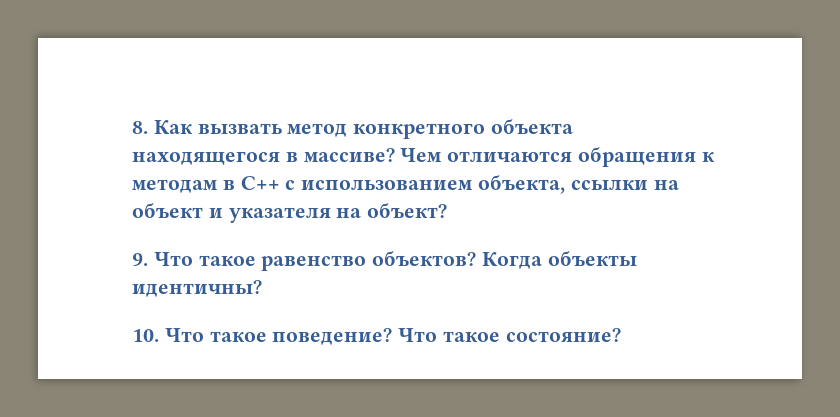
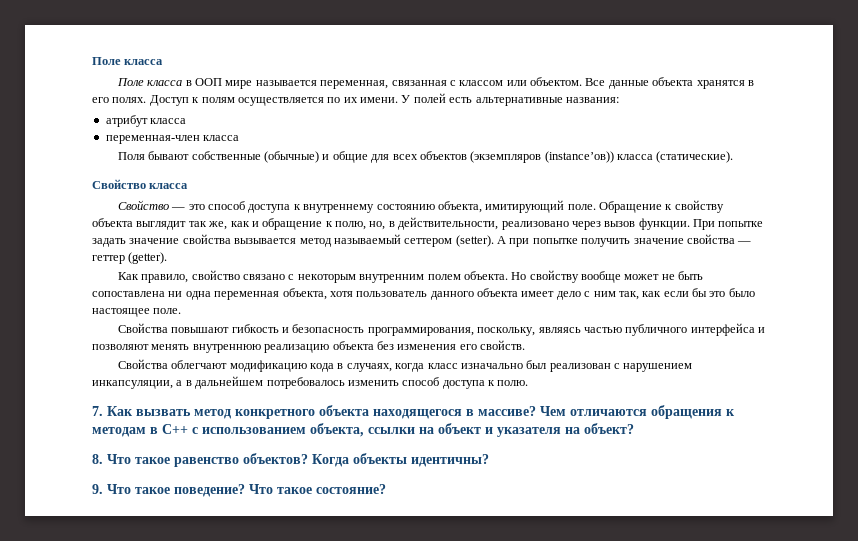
[132,121,148,134] 8. -> [92,57,164,65] [116,77,754,89] [92,93,619,106] [105,115,187,127] [105,135,240,144] [117,151,734,163] [92,179,189,189] [117,200,724,213] [92,217,764,230] [92,234,752,247] [92,252,168,264] [117,270,704,283] [92,288,755,300] [92,308,182,317] [117,323,766,336] [92,340,525,353] [117,359,693,372] [92,376,529,389] [92,406,103,416] Поле класса // Поле класса в ООП мире называется переменная, связанная с классом или объектом. Все данные объекта хранятся в его полях. Доступ к полям осуществляется по их имени. У полей есть альтернативные названия: // атрибут класса // переменная-член класса // Поля бывают собственные (обычные) и общие для всех объектов (экземпляров (instance’ов)) класса (статические). // Свойство класса // Свойство — это способ доступа к внутреннему состоянию объекта, имитирующий поле. Обращение к свойству объекта выглядит так же, как и обращение к полю, но, в действительности, реализовано через вызов функции. При попытке задать значение свойства вызывается метод называемый сеттером (setter). А при попытке получить значение свойства — геттер (getter). // Как правило, свойство связано с некоторым внутренним полем объекта. Но свойству вообще может не быть сопоставлена ни одна переменная объекта, хотя пользователь данного объекта имеет дело с ним так, как если бы это было настоящее поле. // Свойства повышают гибкость и безопасность программирования, поскольку, являясь частью публичного интерфейса и позволяют менять внутреннюю реализацию объекта без изменения его свойств. // Свойства облегчают модификацию кода в случаях, когда класс изначально был реализован с нарушением инкапсуляции, а в дальнейшем потребовалось изменить способ доступа к полю. // 7.
[132,253,148,266] 9. -> [92,454,103,464] 8.
[132,329,159,342] 10. -> [92,484,103,494] 9.

